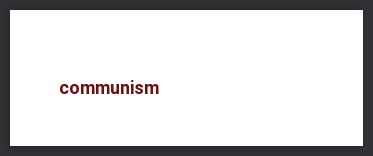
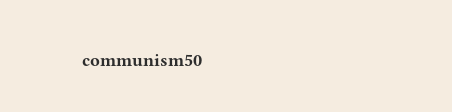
[59,80,159,94] communism -> [82,54,202,66] communism50

